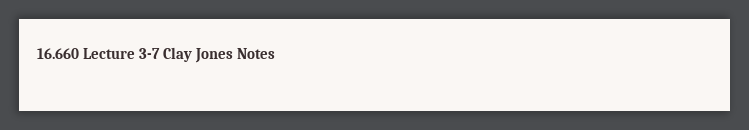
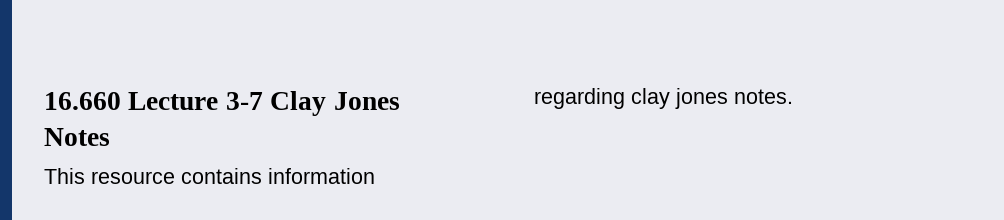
(275, 53) none -> [44,168,375,184] [534,88,793,109] // This resource contains information regarding clay jones notes.

